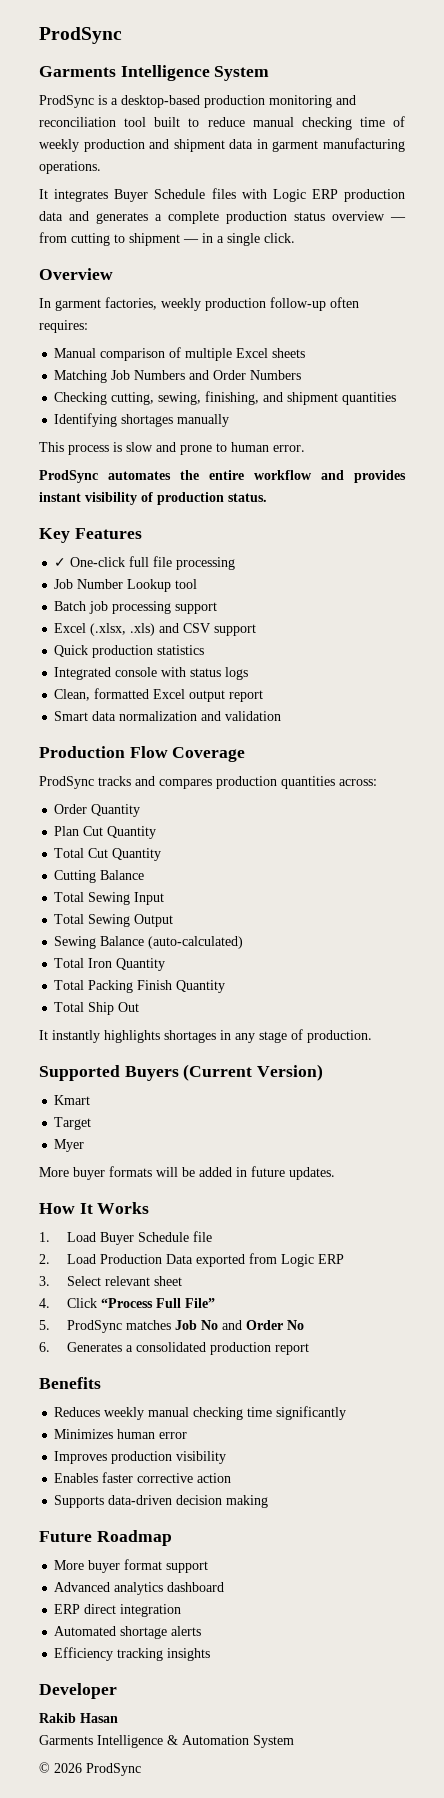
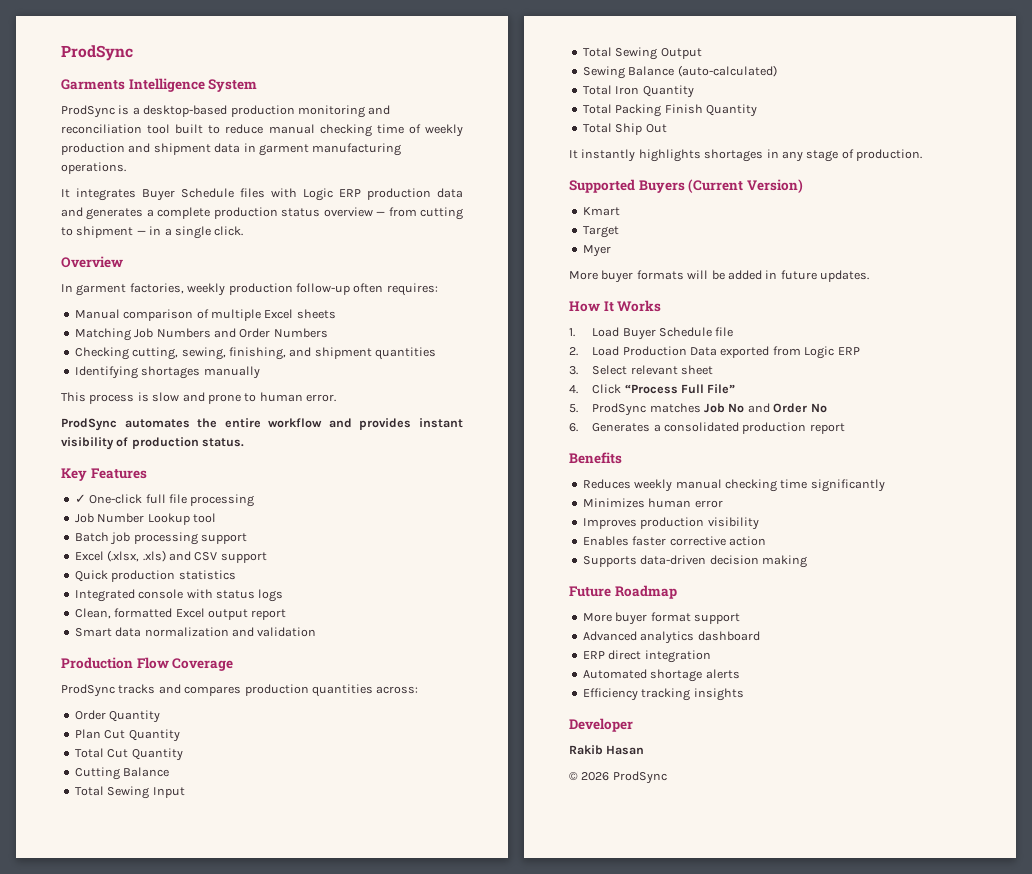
[39,1735,294,1748] // Garments Intelligence & Automation System -> (645, 750) none

